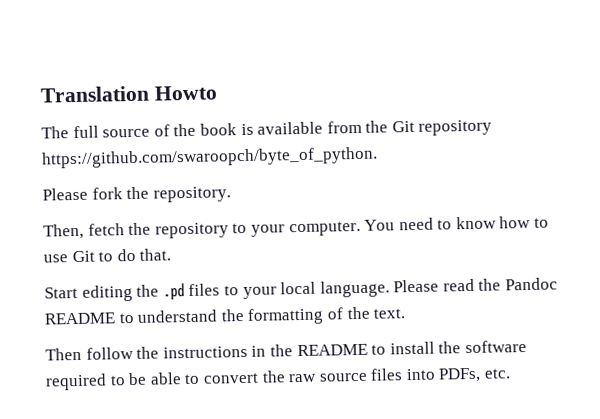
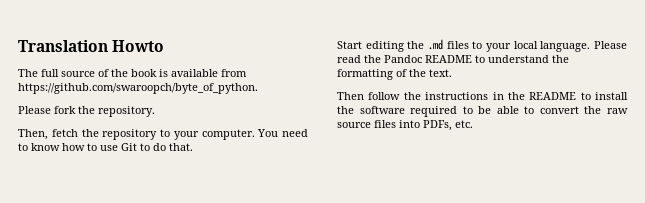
[365,119,493,136] the Git repository -> (247, 73) none
[162,283,185,301] .pd -> [428,39,443,50] .md

